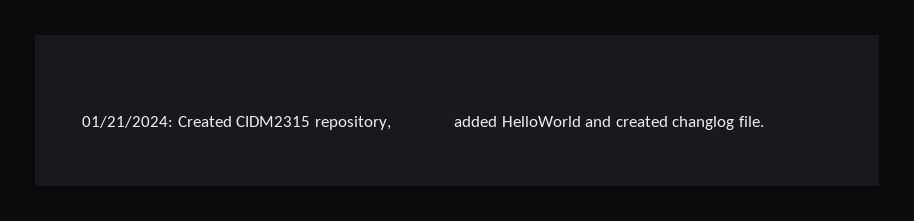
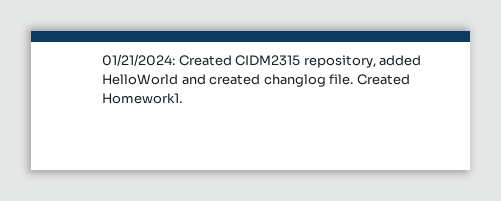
(764, 121) none -> [356,74,410,85] [102,93,182,104] Created Homework1.

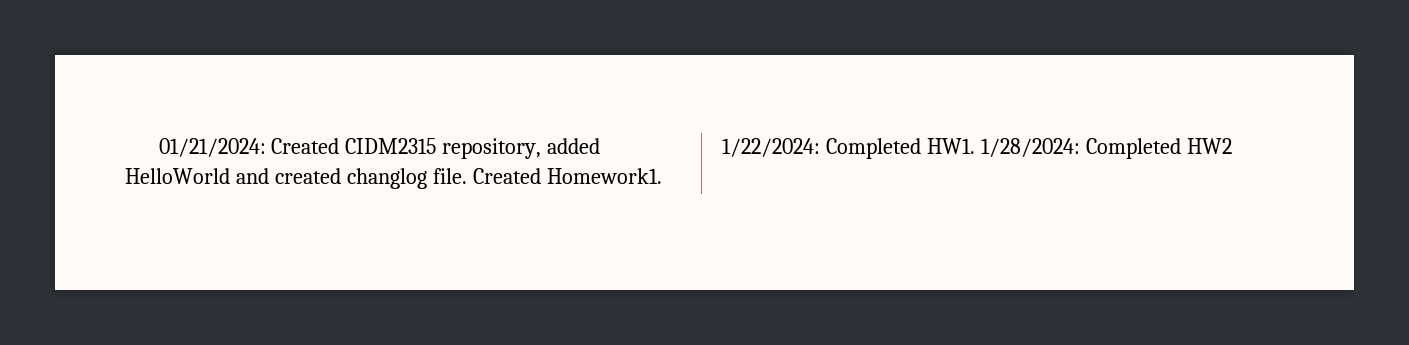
(182, 98) none -> [722,138,1232,159] 1/22/2024: Completed HW1. 1/28/2024: Completed HW2

